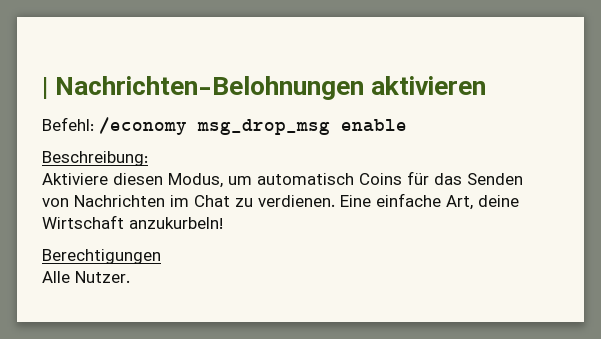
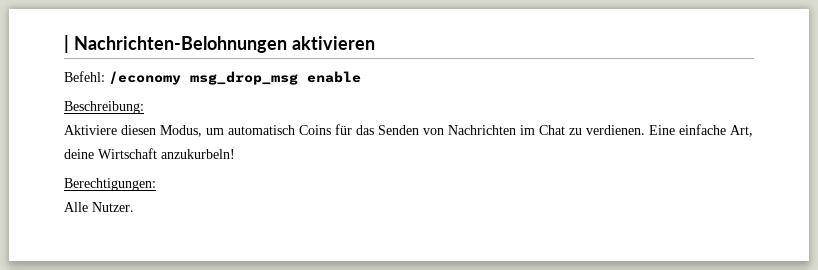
[42,249,161,264] Berechtigungen -> [64,178,156,191] Berechtigungen:

